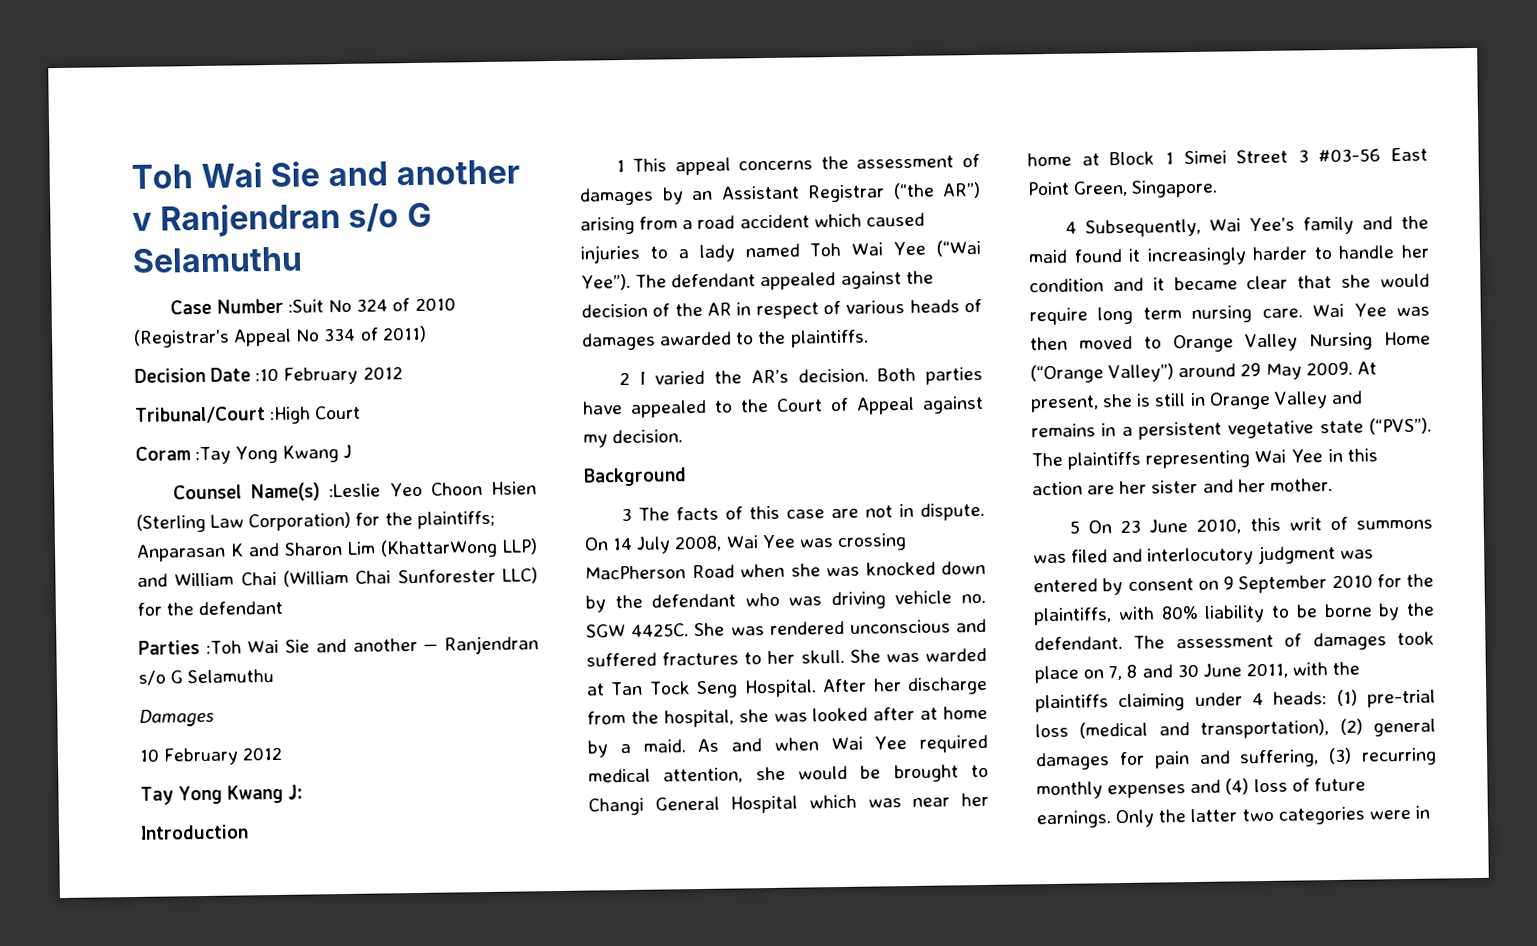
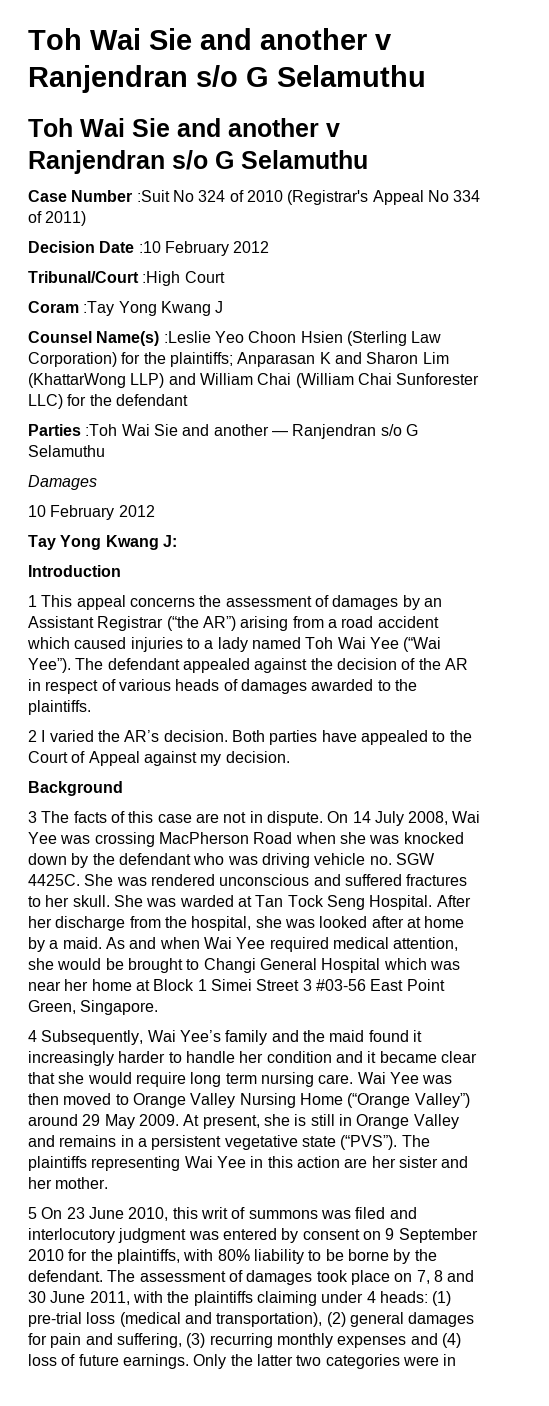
(303, 259) none -> [28,118,340,137] [28,150,368,174] // Toh Wai Sie and another v Ranjendran s/o G Selamuthu

